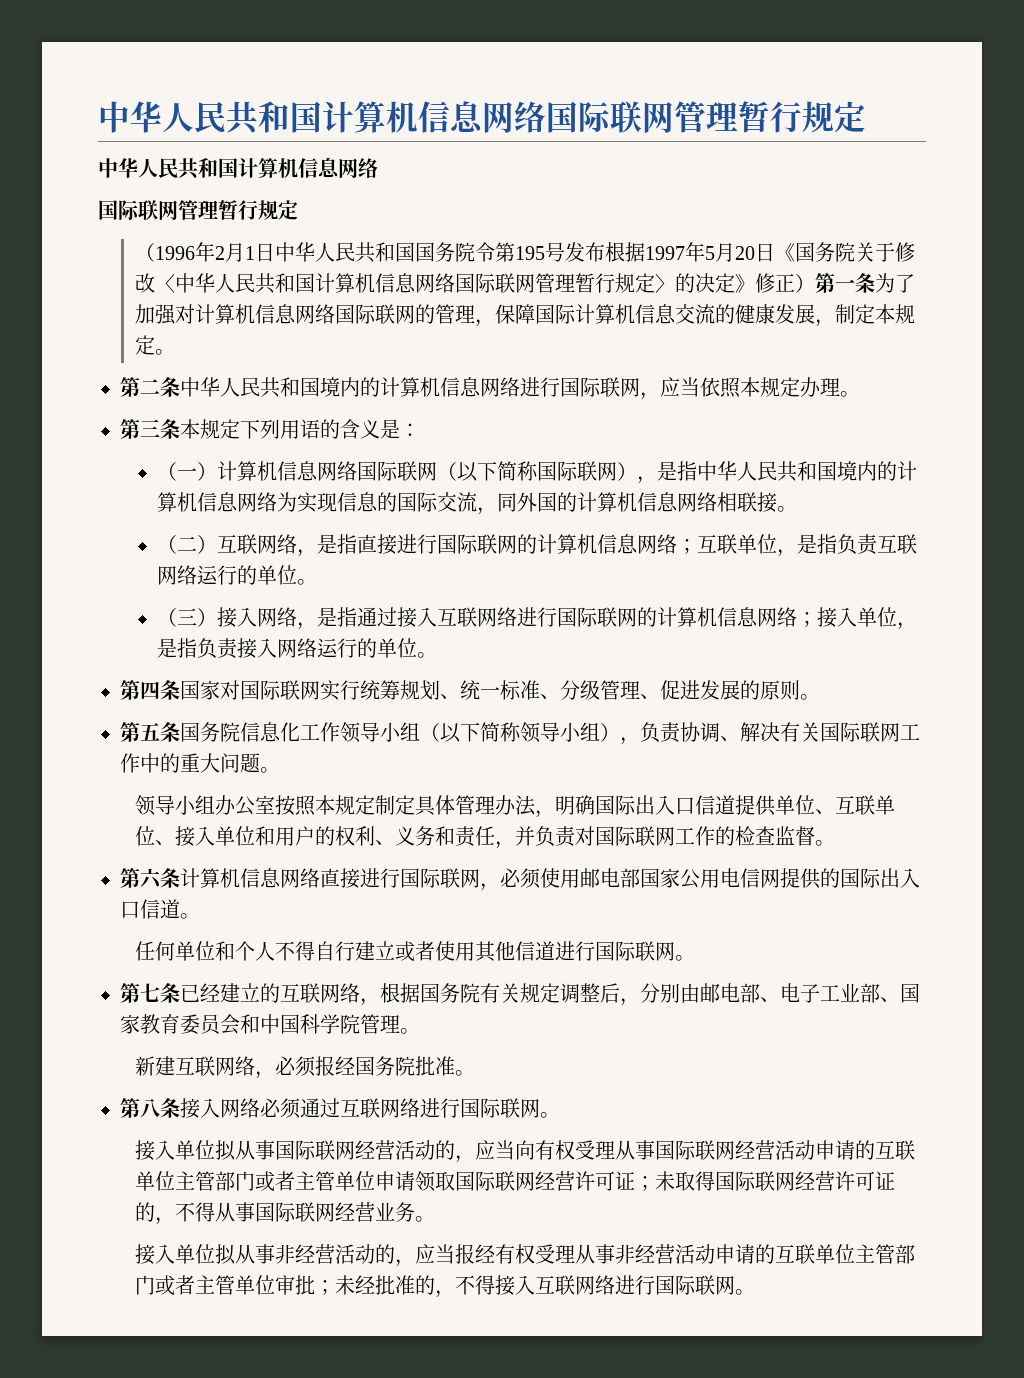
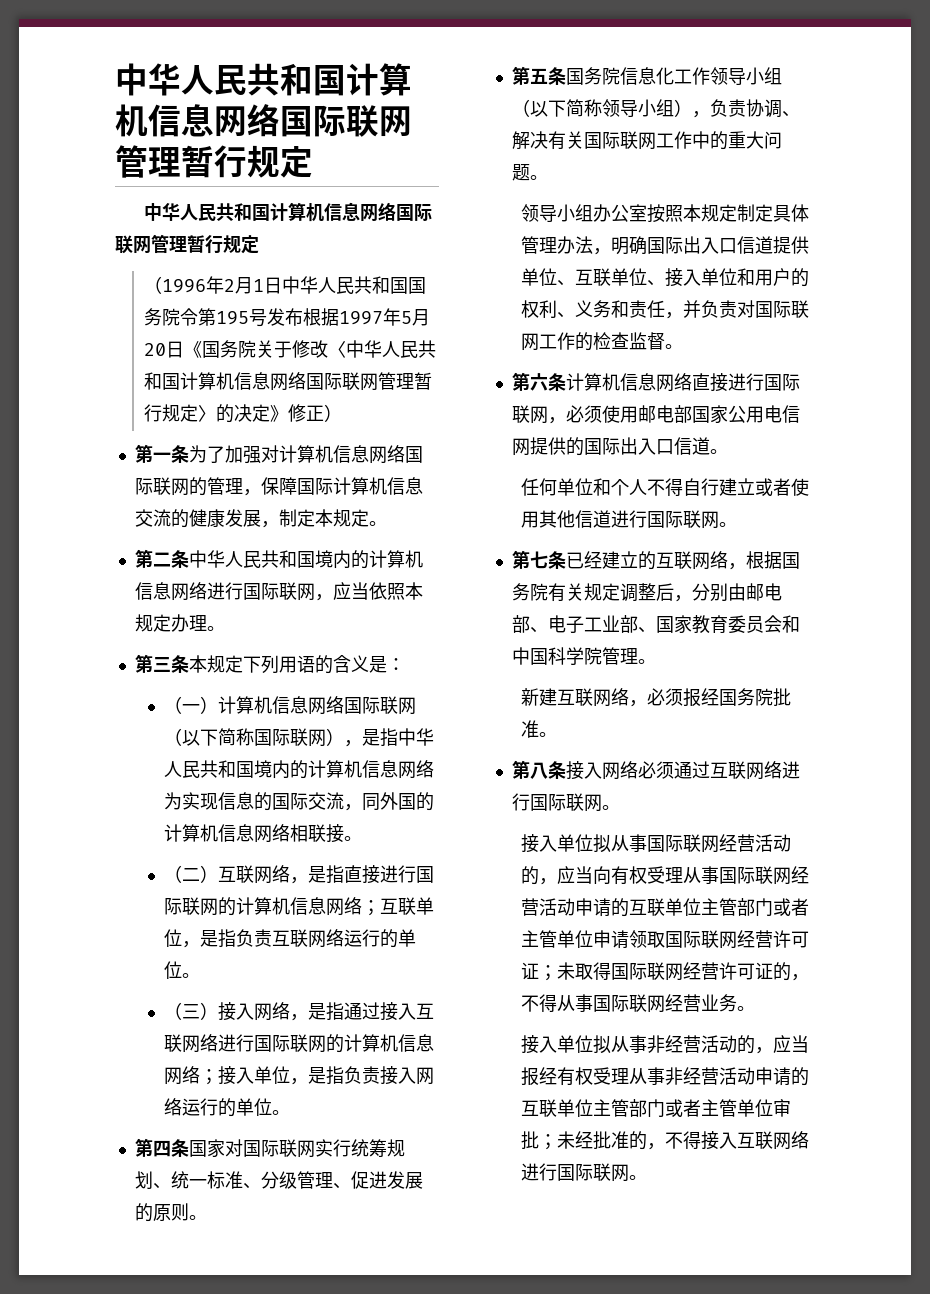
(378, 168) // -> (397, 211) none
(815, 283) none -> (343, 413) //

